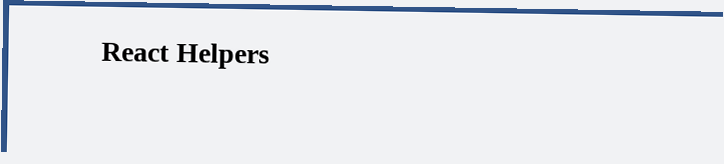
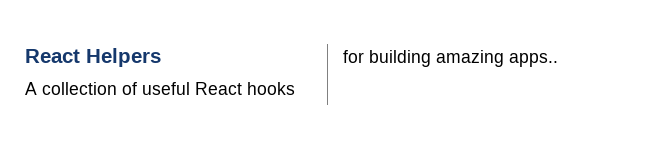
(270, 56) none -> [25,82,295,95] [343,50,558,67] // A collection of useful React hooks for building amazing apps..

